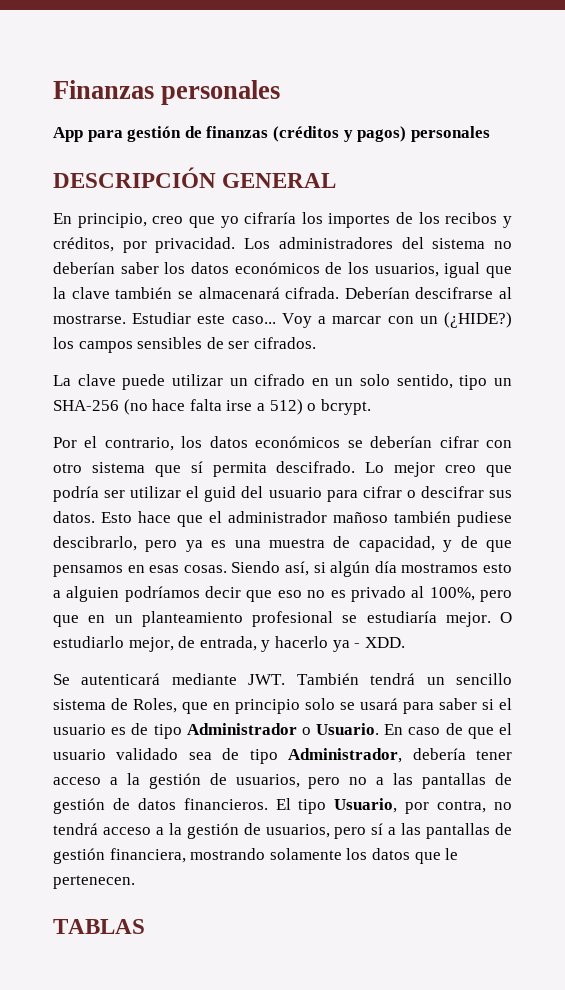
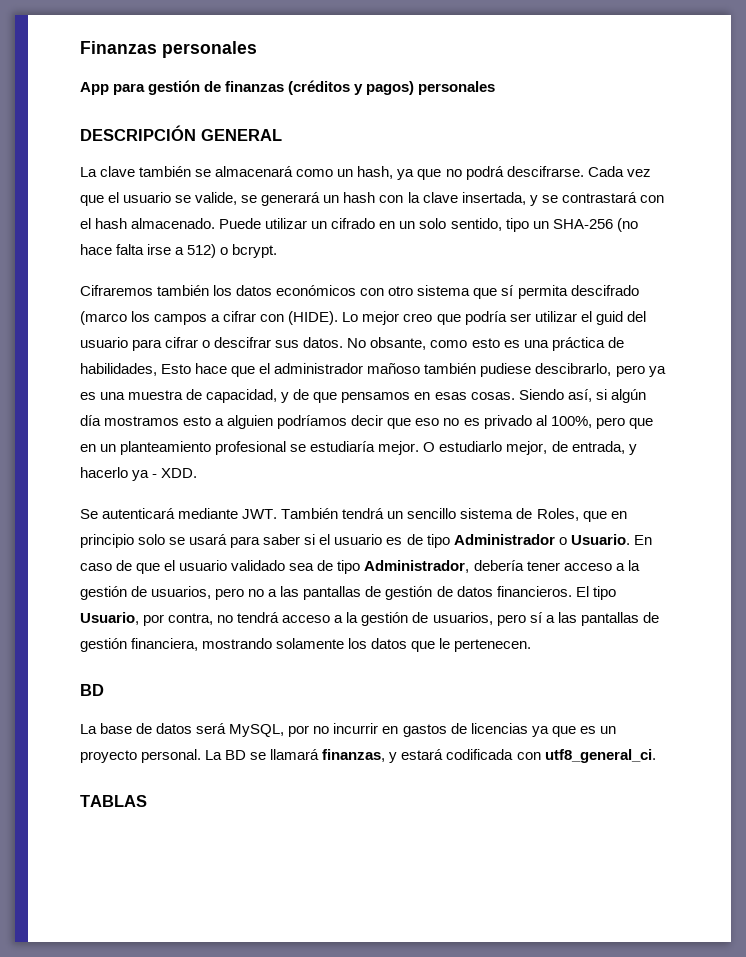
[53,212,512,228] [53,237,512,253] [53,262,512,278] [53,287,512,299] [53,312,512,328] [53,337,316,353] [53,374,166,390] En principio, creo que yo cifraría los importes de los recibos y créditos, por privacidad. Los administradores del sistema no deberían saber los datos económicos de los usuarios, igual que la clave también se almacenará cifrada. Deberían descifrarse al mostrarse. Estudiar este caso... Voy a marcar con un (¿HIDE?) los campos sensibles de ser cifrados. // La clave puede -> [80,166,651,180] [80,192,664,206] [80,218,262,229] La clave también se almacenará como un hash, ya que no podrá descifrarse. Cada vez que el usuario se valide, se generará un hash con la clave insertada, y se contrastará con el hash almacenado. Puede
[53,436,479,451] Por el contrario, los datos económicos se deberían cifrar -> [80,285,357,296] Cifraremos también los datos económicos
[276,461,356,473] descifrado. -> [570,285,639,296] [80,311,339,325] descifrado (marco los campos a cifrar con (HIDE).
(95, 517) none -> [347,337,624,351] [80,363,157,376] No obsante, como esto es una práctica de habilidades,
(135, 882) none -> [80,684,104,696] [80,723,616,737] [80,749,656,763] // BD // La base de datos será MySQL, por no incurrir en gastos de licencias ya que es un proyecto personal. La BD se llamará finanzas, y estará codificada con utf8_general_ci.

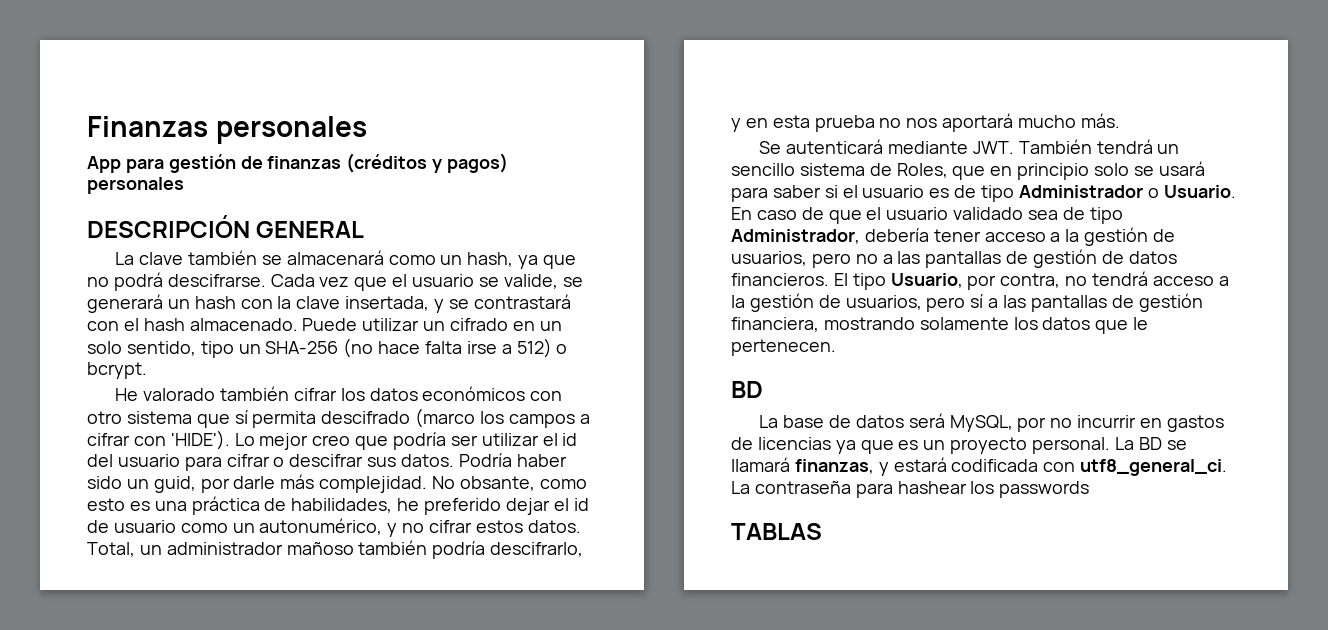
[80,285,210,296] Cifraremos también -> [115,386,337,401] He valorado también cifrar
[288,311,339,325] (HIDE). -> [170,430,230,450] 'HIDE').
[595,311,623,325] guid -> [562,433,578,446] id
(344, 342) none -> [458,453,567,467] [87,474,428,493] Podría haber sido un guid, por darle más complejidad.
[161,363,666,377] [80,389,646,403] [80,415,653,429] [80,441,637,455] [80,467,198,481] Esto hace que el administrador mañoso también pudiese descibrarlo, pero ya es una muestra de capacidad, y de que pensamos en esas cosas. Siendo así, si algún día mostramos esto a alguien podríamos decir que eso no es privado al 100%, pero que en un planteamiento profesional se estudiaría mejor. O estudiarlo mejor, de entrada, y hacerlo ya - XDD. -> [397,498,589,515] [87,518,581,537] [87,540,584,559] [731,113,1120,132] he preferido dejar el id de usuario como un autonumérico, y no cifrar estos datos. Total, un administrador mañoso también podría descifrarlo, y en esta prueba no nos aportará mucho más.
(656, 756) none -> [731,481,1090,498] La contraseña para hashear los passwords

